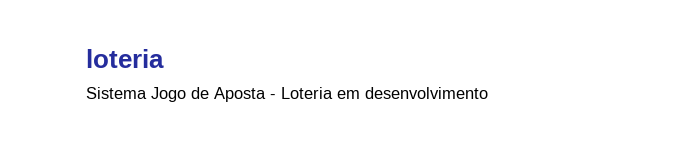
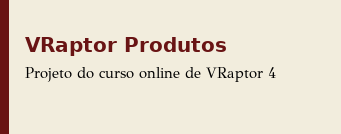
[86,49,164,68] [86,87,488,102] loteria // Sistema Jogo de Aposta - Loteria em desenvolvimento -> [25,37,227,56] [25,67,276,82] VRaptor Produtos // Projeto do curso online de VRaptor 4

